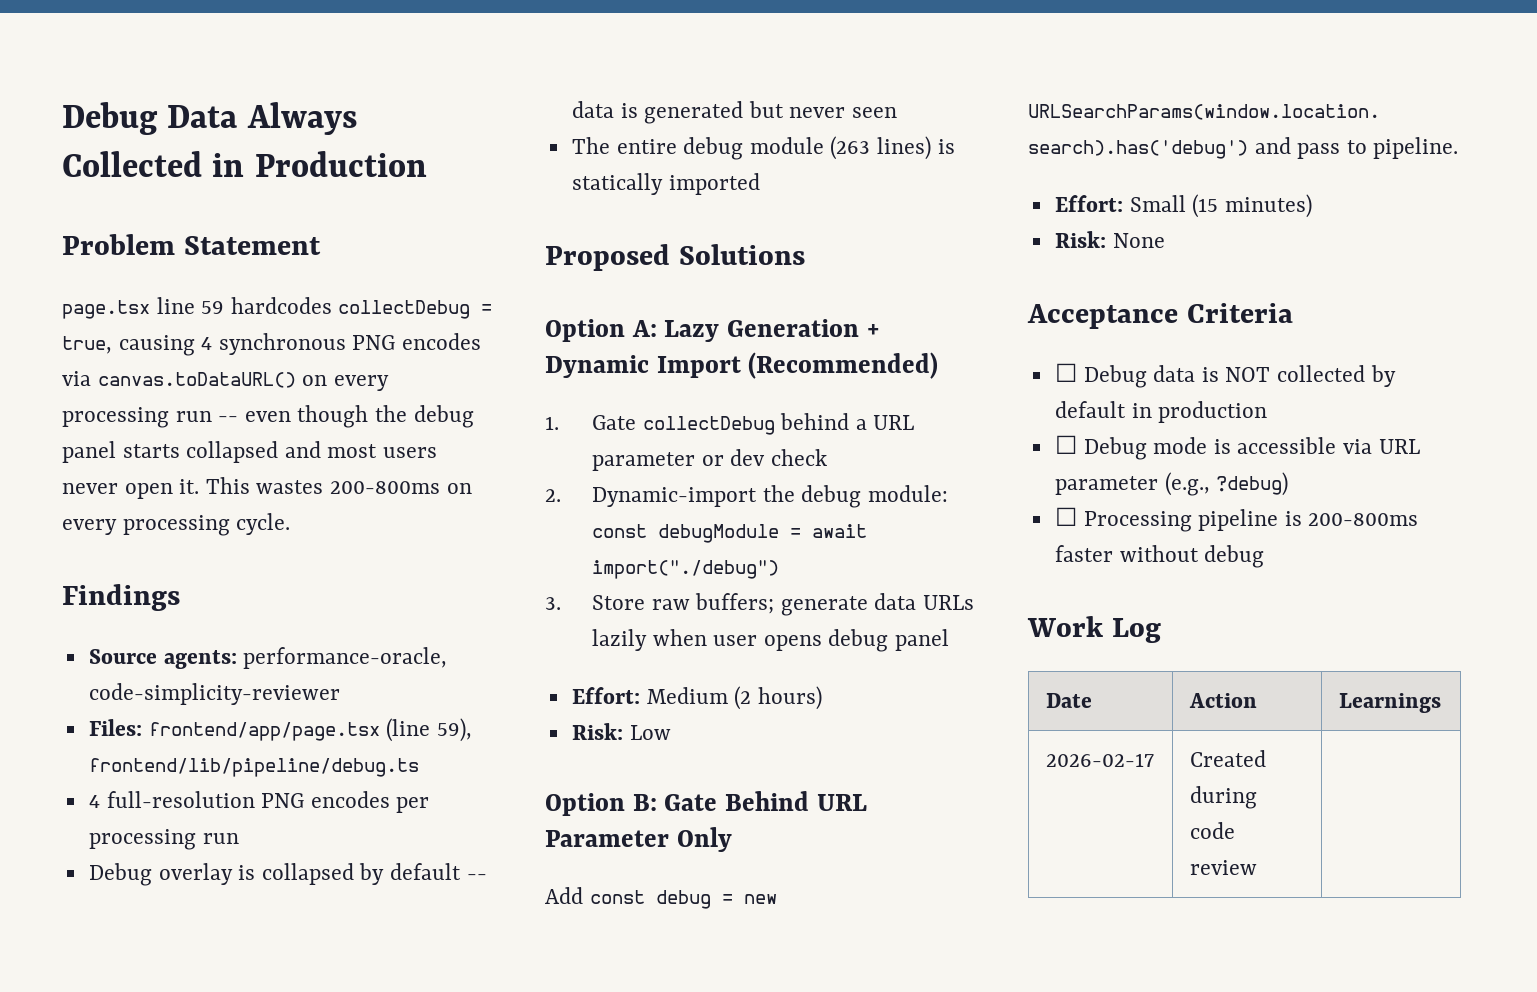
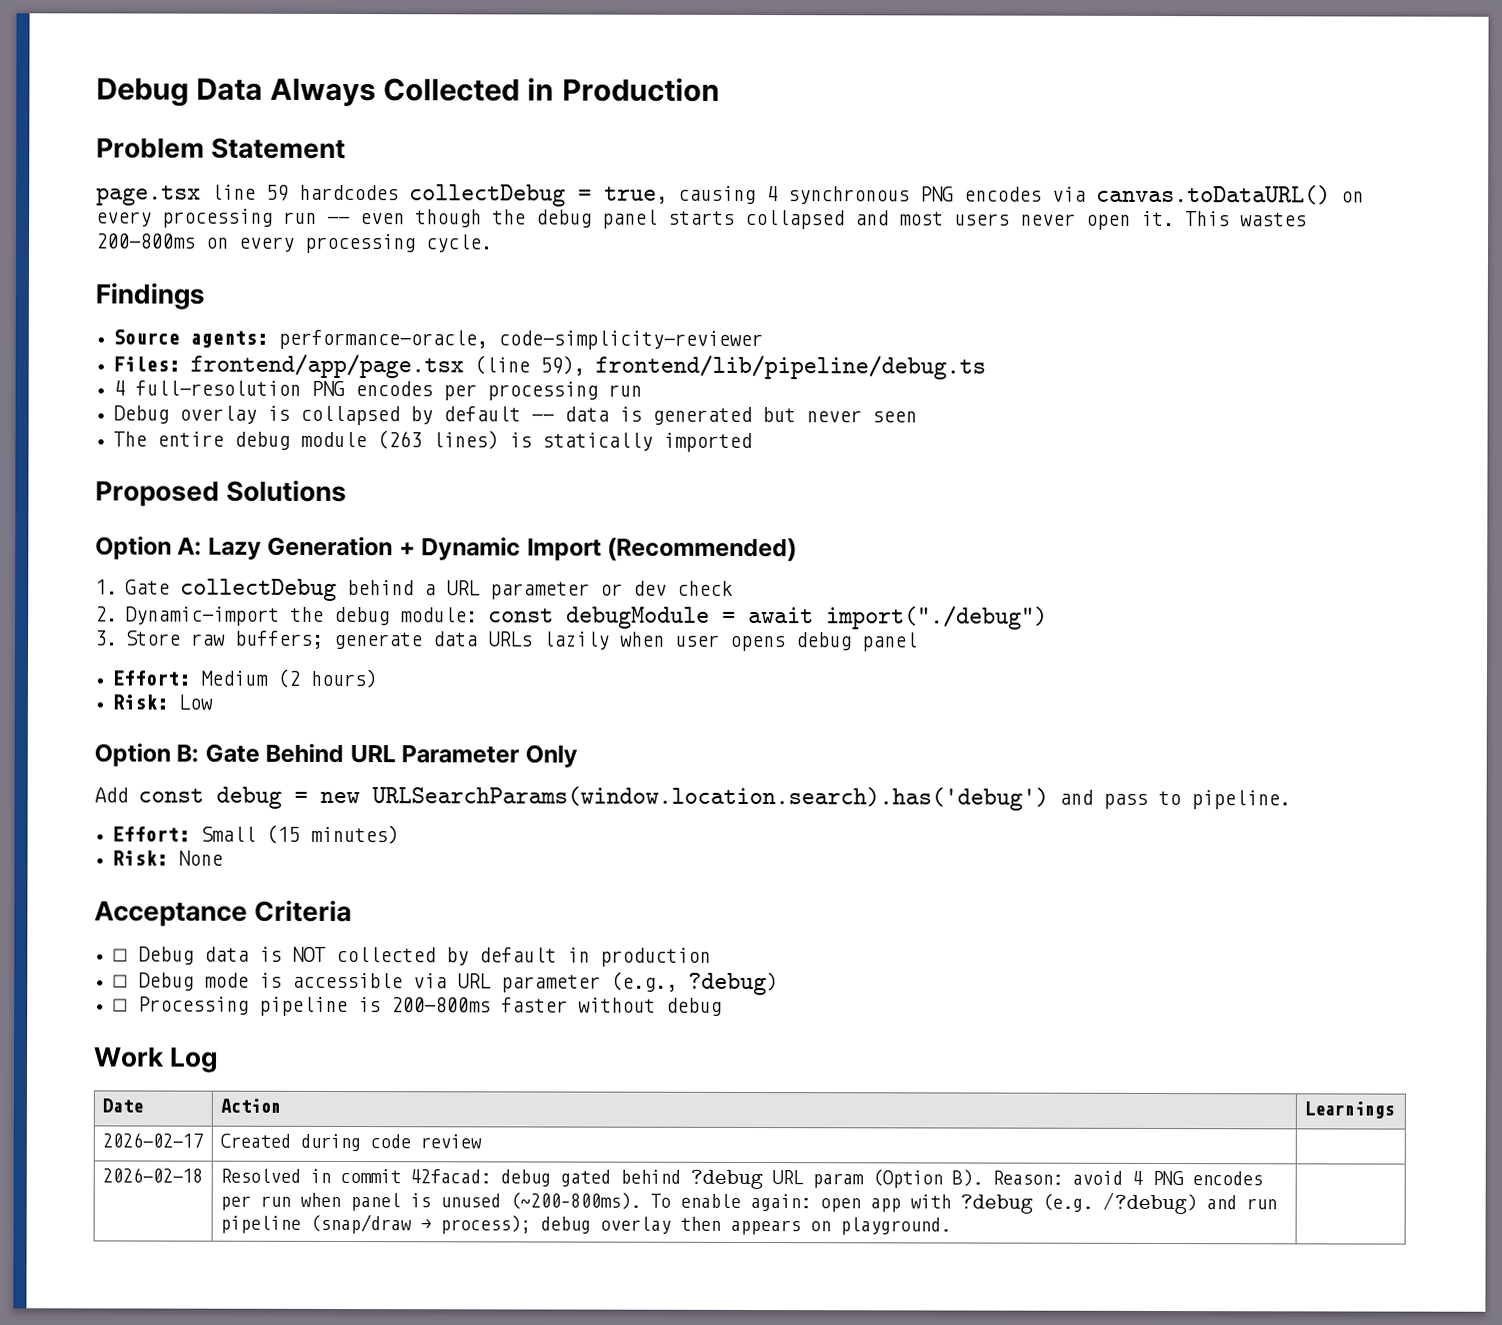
(1257, 867) none -> [101,1167,203,1183] [219,1168,1263,1190] [219,1192,1277,1215] [219,1213,951,1236] // 2026-02-18 | Resolved in commit 42facad: debug gated behind ?debug URL param (Option B). Reason: avoid 4 PNG encodes per run when panel is unused (~200–800ms). To enable again: open app with ?debug (e.g. /?debug) and run pipeline (snap/draw → process); debug overlay then appears on playground. |

